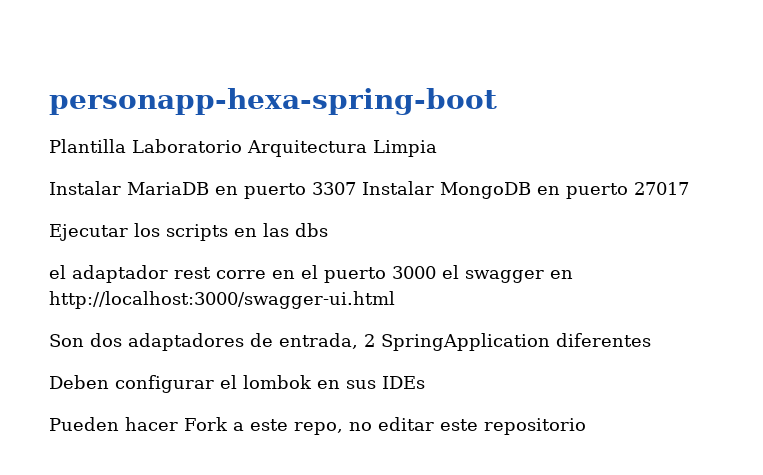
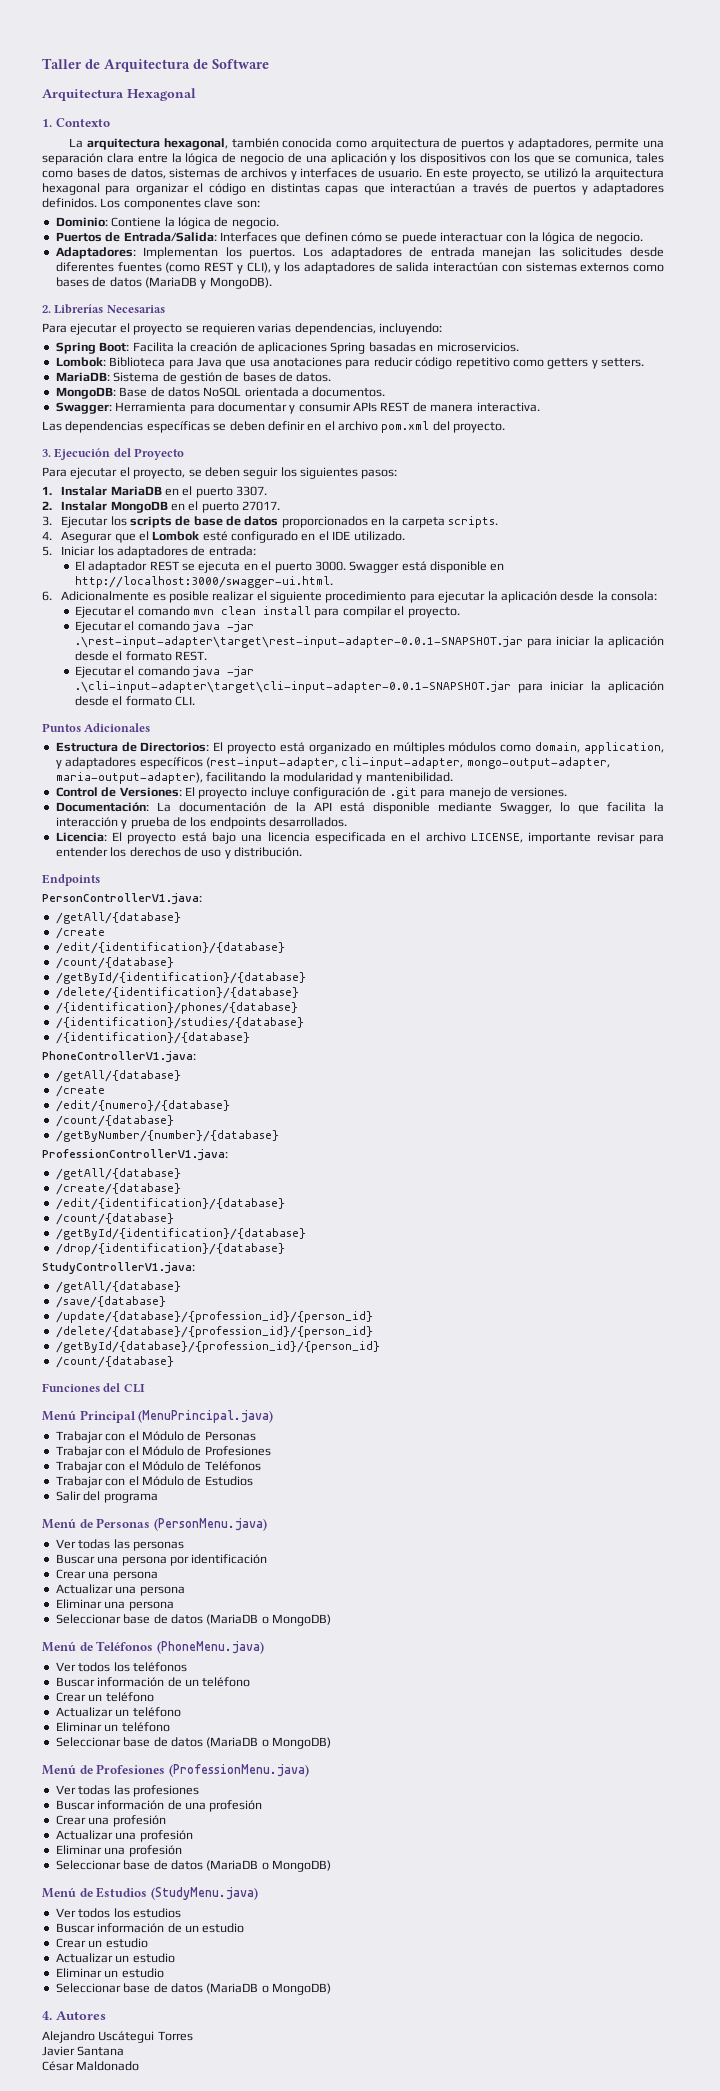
[49,88,497,115] [49,139,437,157] [49,181,689,199] [49,223,328,241] [49,265,573,283] [49,291,395,309] [49,333,651,351] [49,375,425,393] [49,417,586,435] personapp-hexa-spring-boot // Plantilla Laboratorio Arquitectura Limpia // Instalar MariaDB en puerto 3307 Instalar MongoDB en puerto 27017 // Ejecutar los scripts en las dbs // el adaptador rest corre en el puerto 3000 el swagger en http://localhost:3000/swagger-ui.html // Son dos adaptadores de entrada, 2 SpringApplication diferentes // Deben configurar el lombok en sus IDEs // Pueden hacer Fork a este repo, no editar este repositorio -> [42,58,269,72] [42,88,196,101] [42,118,110,127] [69,138,664,150] [42,153,664,165] [42,168,664,180] [42,183,664,195] [42,198,260,210] [55,217,279,229] [55,232,643,244] [55,247,664,259] [55,262,664,274] [55,277,272,289] [42,304,165,314] [42,323,442,335] [55,342,519,354] [55,357,644,369] [55,372,332,384] [55,387,386,399] [55,402,540,414] [42,421,506,433] [42,448,185,460] [42,467,398,479] [42,486,268,498] [42,501,281,513] [42,516,499,528] [42,531,405,543] [42,546,256,558] [74,561,505,573] [74,576,333,588] [42,591,658,603] [74,606,460,618] [74,621,255,633] [74,636,664,648] [74,651,208,661] [74,666,255,678] [74,681,664,693] [74,696,196,706] [42,723,151,732] [55,742,665,754] [55,757,610,769] [55,772,453,784] [55,787,568,799] [55,802,664,814] [55,817,347,829] [55,832,665,844] [55,847,302,859] [42,874,100,886] [42,893,202,905] [55,912,181,924] [55,927,105,939] [55,942,285,954] [55,957,174,969] [55,972,306,984] [55,987,299,999] [55,1002,298,1014] [55,1017,304,1029] [55,1032,250,1044] [42,1051,196,1063] [55,1070,181,1082] [55,1085,105,1097] [55,1100,230,1112] [55,1115,174,1127] [55,1130,279,1142] [42,1149,228,1161] [55,1168,181,1180] [55,1183,181,1195] [55,1198,285,1210] [55,1213,174,1225] [55,1228,306,1240] [55,1243,285,1255] [42,1262,195,1274] [55,1281,181,1293] [55,1296,166,1308] [55,1311,373,1323] [55,1326,373,1338] [55,1341,380,1353] [55,1356,174,1368] [42,1383,145,1393] [42,1410,274,1423] [55,1431,256,1443] [55,1446,271,1458] [55,1461,261,1473] [55,1476,253,1488] [55,1491,158,1503] [42,1518,267,1531] [55,1539,184,1551] [55,1554,268,1566] [55,1569,158,1581] [55,1584,185,1596] [55,1599,174,1611] [55,1614,331,1626] [42,1641,264,1654] [55,1662,187,1672] [55,1677,251,1687] [55,1692,154,1702] [55,1707,181,1717] [55,1722,170,1732] [55,1737,331,1749] [42,1764,309,1777] [55,1785,199,1797] [55,1800,263,1812] [55,1815,166,1827] [55,1830,193,1842] [55,1845,182,1857] [55,1860,331,1872] [42,1887,258,1900] [55,1908,181,1918] [55,1923,245,1933] [55,1938,148,1948] [55,1953,175,1963] [55,1968,164,1978] [55,1983,331,1995] [42,2011,106,2020] [42,2031,193,2043] [42,2046,125,2056] [42,2061,140,2071] Taller de Arquitectura de Software // Arquitectura Hexagonal // 1. Contexto // La arquitectura hexagonal, también conocida como arquitectura de puertos y adaptadores, permite una separación clara entre la lógica de negocio de una aplicación y los dispositivos con los que se comunica, tales como bases de datos, sistemas de archivos y interfaces de usuario. En este proyecto, se utilizó la arquitectura hexagonal para organizar el código en distintas capas que interactúan a través de puertos y adaptadores definidos. Los componentes clave son: // Dominio: Contiene la lógica de negocio. // Puertos de Entrada/Salida: Interfaces que definen cómo se puede interactuar con la lógica de negocio. // Adaptadores: Implementan los puertos. Los adaptadores de entrada manejan las solicitudes desde diferentes fuentes (como REST y CLI), y los adaptadores de salida interactúan con sistemas externos como bases de datos (MariaDB y MongoDB). // 2. Librerías Necesarias // Para ejecutar el proyecto se requieren varias dependencias, incluyendo: // Spring Boot: Facilita la creación de aplicaciones Spring basadas en microservicios. // Lombok: Biblioteca para Java que usa anotaciones para reducir código repetitivo como getters y setters. // MariaDB: Sistema de gestión de bases de datos. // MongoDB: Base de datos NoSQL orientada a documentos. // Swagger: Herramienta para documentar y consumir APIs REST de manera interactiva. // Las dependencias específicas se deben definir en el archivo pom.xml del proyecto. // 3. Ejecución del Proyecto // Para ejecutar el proyecto, se deben seguir los siguientes pasos: // 1. Instalar MariaDB en el puerto 3307. // 2. Instalar MongoDB en el puerto 27017. // 3. Ejecutar los scripts de base de datos proporcionados en la carpeta scripts. // 4. Asegurar que el Lombok esté configurado en el IDE utilizado. // 5. Iniciar los adaptadores de entrada: // El adaptador REST se ejecuta en el puerto 3000. Swagger está disponible en http://localhost:3000/swagger-ui.html. // 6. Adicionalmente es posible realizar el siguiente procedimiento para ejecutar la aplicación desde la consola: // Ejecutar el comando mvn clean install para compilar el proyecto. // Ejecutar el comando java -jar .\rest-input-adapter\target\rest-input-adapter-0.0.1-SNAPSHOT.jar para iniciar la aplicación desde el formato REST. // Ejecutar el comando java -jar .\cli-input-adapter\target\cli-input-adapter-0.0.1-SNAPSHOT.jar para iniciar la aplicación desde el formato CLI. // Puntos Adicionales // Estructura de Directorios: El proyecto está organizado en múltiples módulos como domain, application, y adaptadores específicos (rest-input-adapter, cli-input-adapter, mongo-output-adapter, maria-output-adapter), facilitando la modularidad y mantenibilidad. // Control de Versiones: El proyecto incluye configuración de .git para manejo de versiones. // Documentación: La documentación de la API está disponible mediante Swagger, lo que facilita la interacción y prueba de los endpoints desarrollados. // Licencia: El proyecto está bajo una licencia especificada en el archivo LICENSE, importante revisar para entender los derechos de uso y distribución. // Endpoints // PersonControllerV1.java: // /getAll/{database} // /create // /edit/{identification}/{database} // /count/{database} // /getById/{identification}/{database} // /delete/{identification}/{database} // /{identification}/phones/{database} // /{identification}/studies/{database} // /{identification}/{database} // PhoneControllerV1.java: // /getAll/{database} // /create // /edit/{numero}/{database} // /count/{database} // /getByNumber/{number}/{database} // ProfessionControllerV1.java: // /getAll/{database} // /create/{database} // /edit/{identification}/{database} // /count/{database} // /getById/{identification}/{database} // /drop/{identification}/{database} // StudyControllerV1.java: // /getAll/{database} // /save/{database} // /update/{database}/{profession_id}/{person_id} // /delete/{database}/{profession_id}/{person_id} // /getById/{database}/{profession_id}/{person_id} // /count/{database} // Funciones del CLI // Menú Principal (MenuPrincipal.java) // Trabajar con el Módulo de Personas // Trabajar con el Módulo de Profesiones // Trabajar con el Módulo de Teléfonos // Trabajar con el Módulo de Estudios // Salir del programa // Menú de Personas (PersonMenu.java) // Ver todas las personas // Buscar una persona por identificación // Crear una persona // Actualizar una persona // Eliminar una persona // Seleccionar base de datos (MariaDB o MongoDB) // Menú de Teléfonos (PhoneMenu.java) // Ver todos los teléfonos // Buscar información de un teléfono // Crear un teléfono // Actualizar un teléfono // Eliminar un teléfono // Seleccionar base de datos (MariaDB o MongoDB) // Menú de Profesiones (ProfessionMenu.java) // Ver todas las profesiones // Buscar información de una profesión // Crear una profesión // Actualizar una profesión // Eliminar una profesión // Seleccionar base de datos (MariaDB o MongoDB) // Menú de Estudios (StudyMenu.java) // Ver todos los estudios // Buscar información de un estudio // Crear un estudio // Actualizar un estudio // Eliminar un estudio // Seleccionar base de datos (MariaDB o MongoDB) // 4. Autores // Alejandro Uscátegui Torres // Javier Santana // César Maldonado

